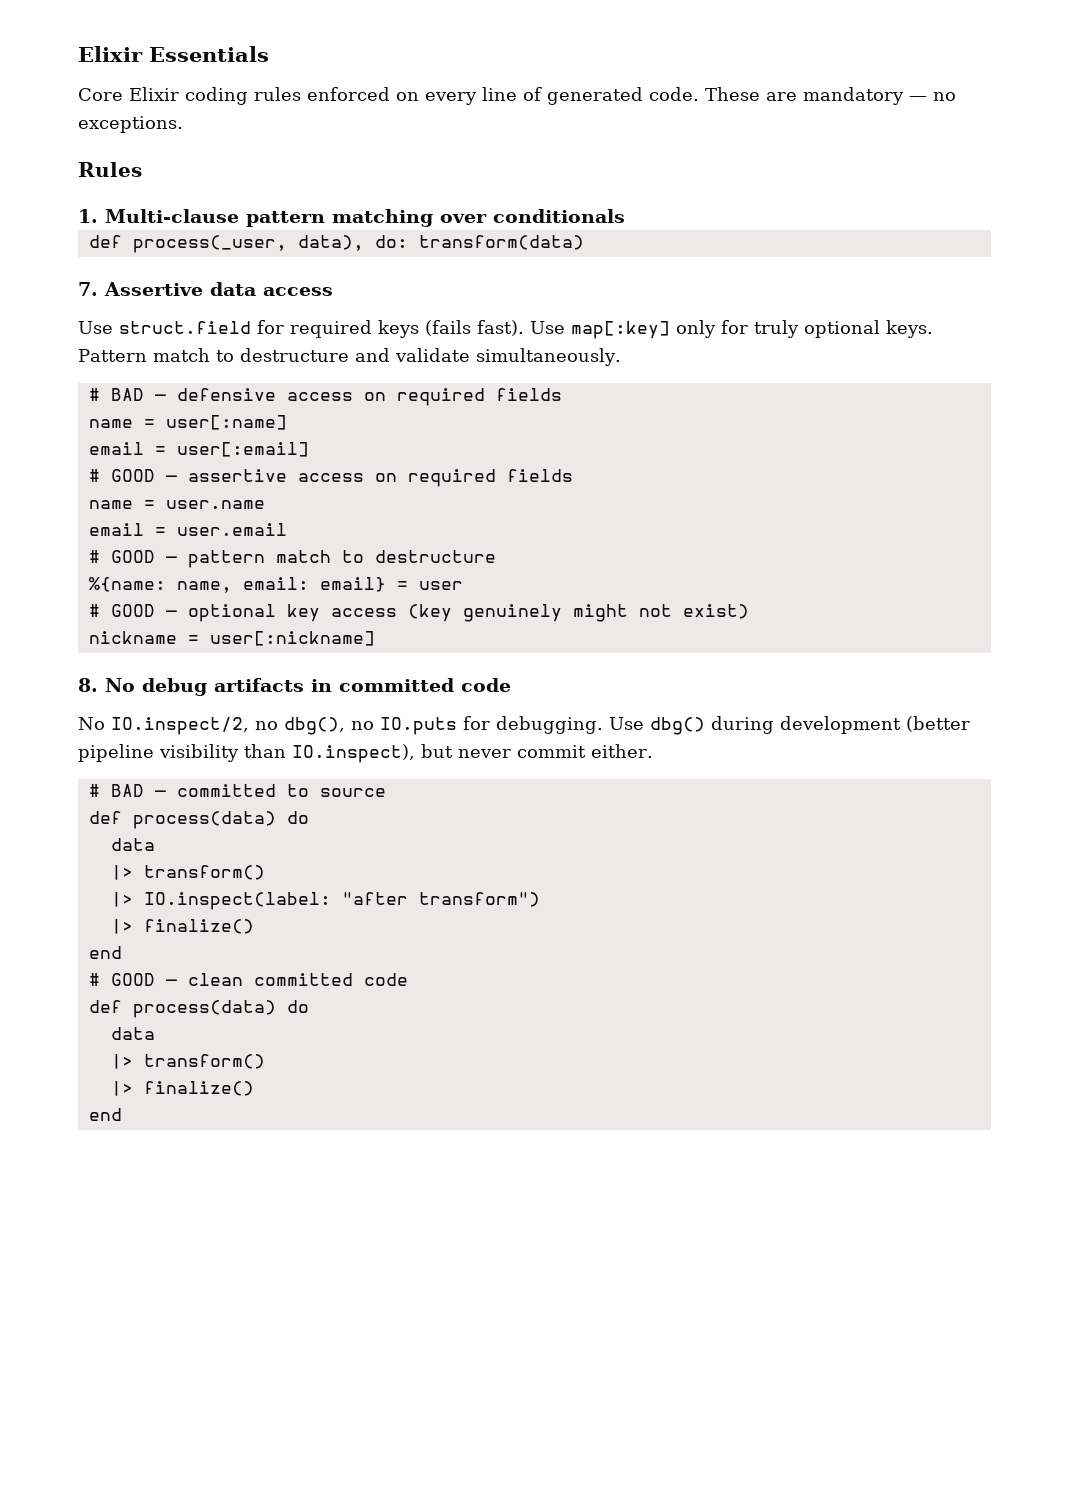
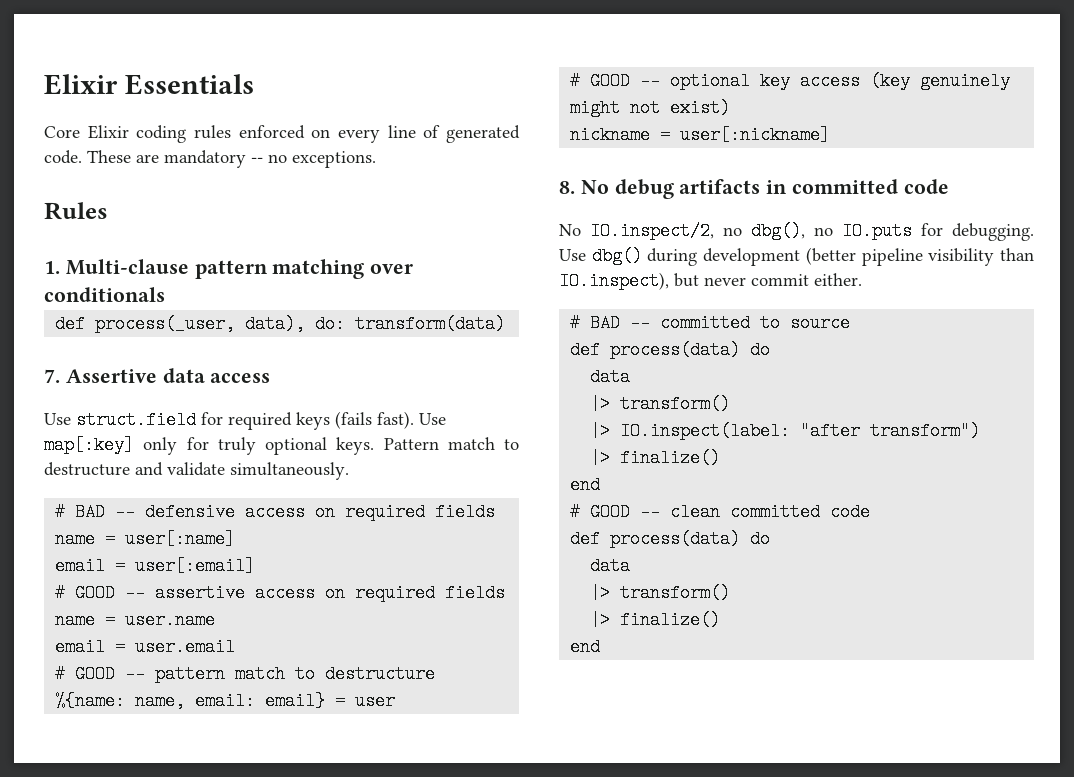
[909,96,927,101] — -> [251,157,263,163] --
[154,394,166,401] — -> [115,503,136,521] --
[165,475,177,482] — -> [125,584,146,602] --
[165,556,177,563] — -> [125,665,146,683] --
[165,610,177,617] — -> [640,72,661,90] --
[154,790,166,797] — -> [630,314,651,332] --
[165,979,177,986] — -> [640,503,661,521] --

